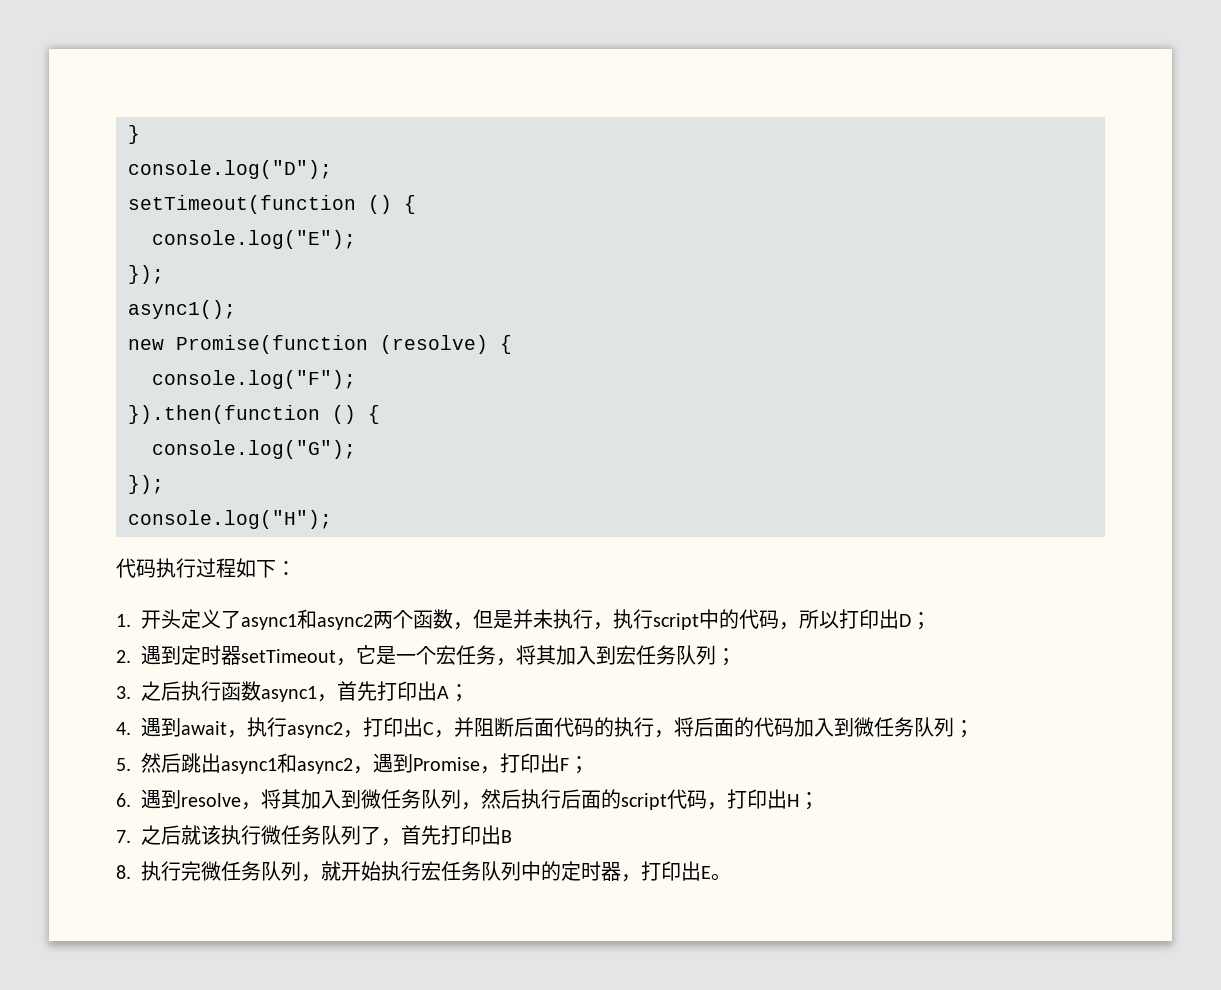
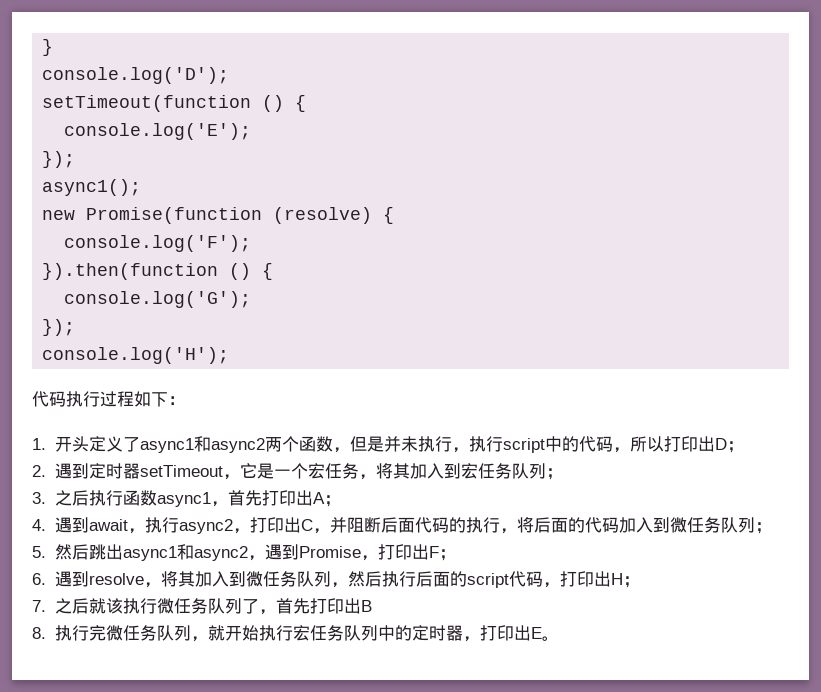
[128,160,332,179] console.log("D"); -> [42,67,230,84] console.log('D');
[152,230,356,249] console.log("E"); -> [64,123,252,140] console.log('E');
[152,370,356,389] console.log("F"); -> [64,235,252,252] console.log('F');
[152,440,356,459] [128,475,164,494] [128,510,332,529] console.log("G"); // }); // console.log("H"); -> [64,291,252,308] [42,319,76,336] [42,347,230,364] console.log('G'); // }); // console.log('H');

